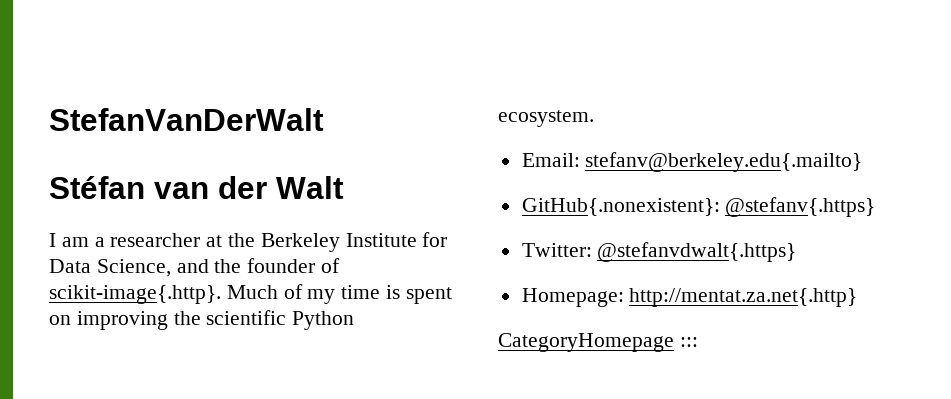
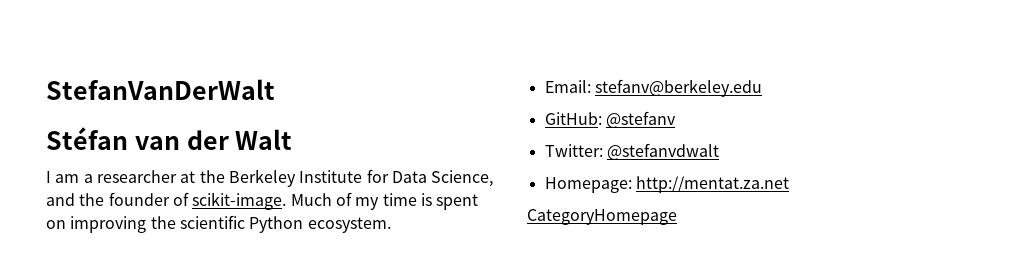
[49,285,221,304] scikit-image{.http}. -> [192,192,287,210] scikit-image.
[585,152,863,172] [521,197,876,217] stefanv@berkeley.edu{.mailto} // GitHub{.nonexistent}: @stefanv{.https} -> [594,79,762,97] [544,111,676,128] stefanv@berkeley.edu // GitHub: @stefanv
[597,242,797,262] @stefanvdwalt{.https} -> [606,143,719,160] @stefanvdwalt
[629,288,858,307] http://mentat.za.net{.http} -> [635,176,789,193] http://mentat.za.net
[679,337,698,347] ::: -> (677, 217) none

